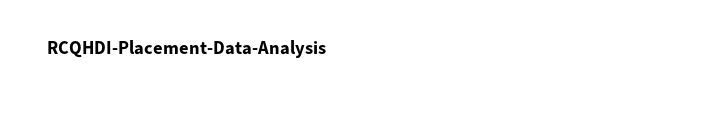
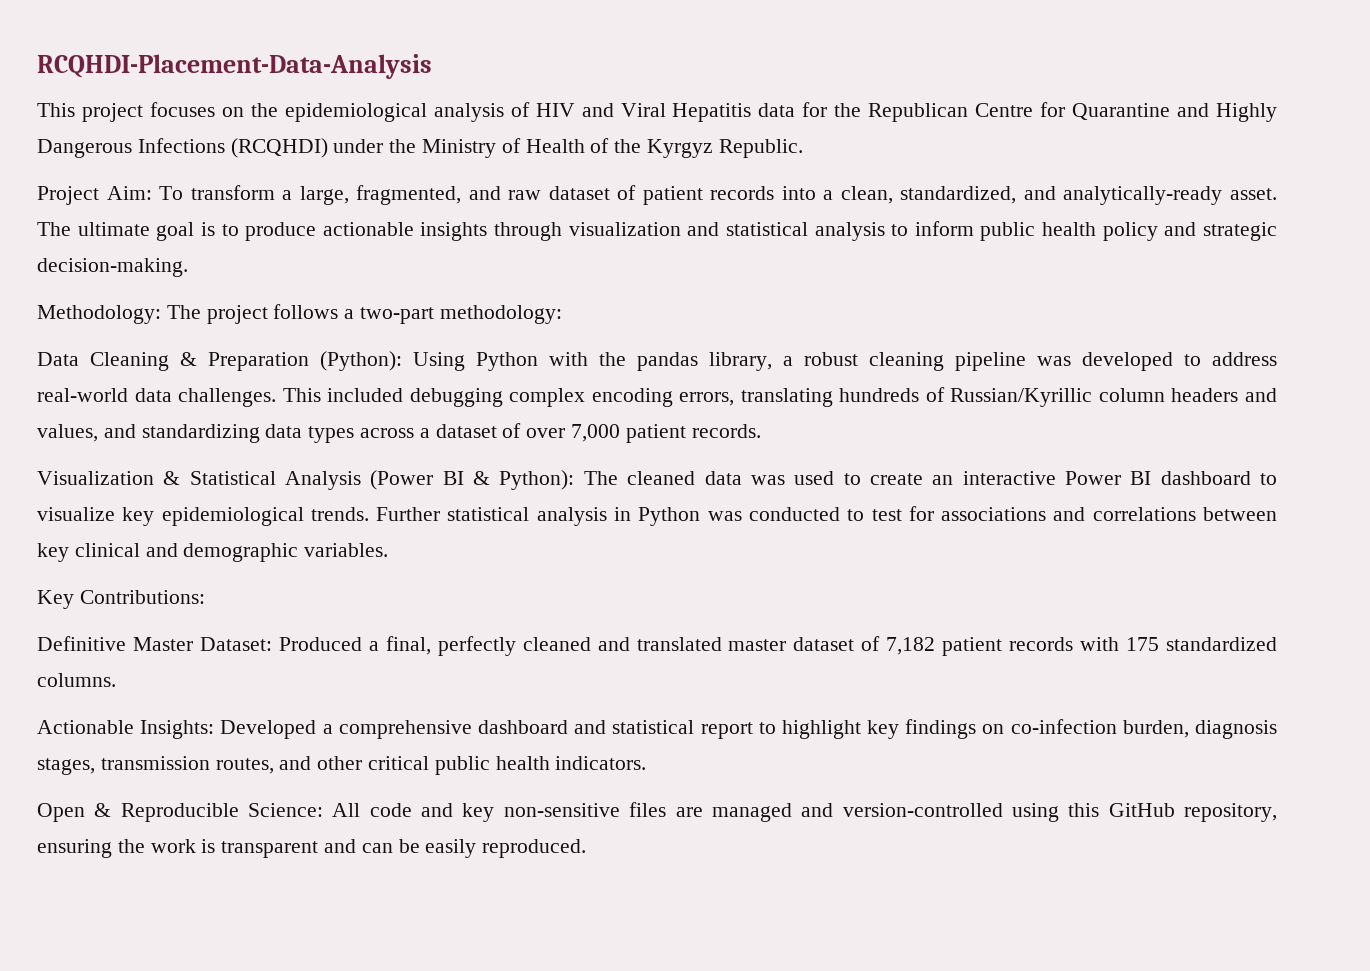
(326, 49) none -> [37,102,1278,122] [37,138,803,158] [37,185,1277,205] [37,221,1277,241] [37,258,188,277] [37,304,562,324] [37,351,1277,371] [37,387,1277,407] [37,423,761,443] [37,470,1277,490] [37,506,1277,526] [37,543,389,562] [37,590,205,609] [37,636,1277,656] [37,673,116,687] [37,719,1277,739] [37,756,647,775] [37,802,1277,822] [37,839,587,858] // This project focuses on the epidemiological analysis of HIV and Viral Hepatitis data for the Republican Centre for Quarantine and Highly Dangerous Infections (RCQHDI) under the Ministry of Health of the Kyrgyz Republic. // Project Aim: To transform a large, fragmented, and raw dataset of patient records into a clean, standardized, and analytically-ready asset. The ultimate goal is to produce actionable insights through visualization and statistical analysis to inform public health policy and strategic decision-making. // Methodology: The project follows a two-part methodology: // Data Cleaning & Preparation (Python): Using Python with the pandas library, a robust cleaning pipeline was developed to address real-world data challenges. This included debugging complex encoding errors, translating hundreds of Russian/Kyrillic column headers and values, and standardizing data types across a dataset of over 7,000 patient records. // Visualization & Statistical Analysis (Power BI & Python): The cleaned data was used to create an interactive Power BI dashboard to visualize key epidemiological trends. Further statistical analysis in Python was conducted to test for associations and correlations between key clinical and demographic variables. // Key Contributions: // Definitive Master Dataset: Produced a final, perfectly cleaned and translated master dataset of 7,182 patient records with 175 standardized columns. // Actionable Insights: Developed a comprehensive dashboard and statistical report to highlight key findings on co-infection burden, diagnosis stages, transmission routes, and other critical public health indicators. // Open & Reproducible Science: All code and key non-sensitive files are managed and version-controlled using this GitHub repository, ensuring the work is transparent and can be easily reproduced.

